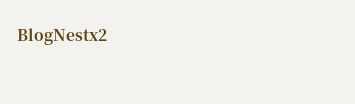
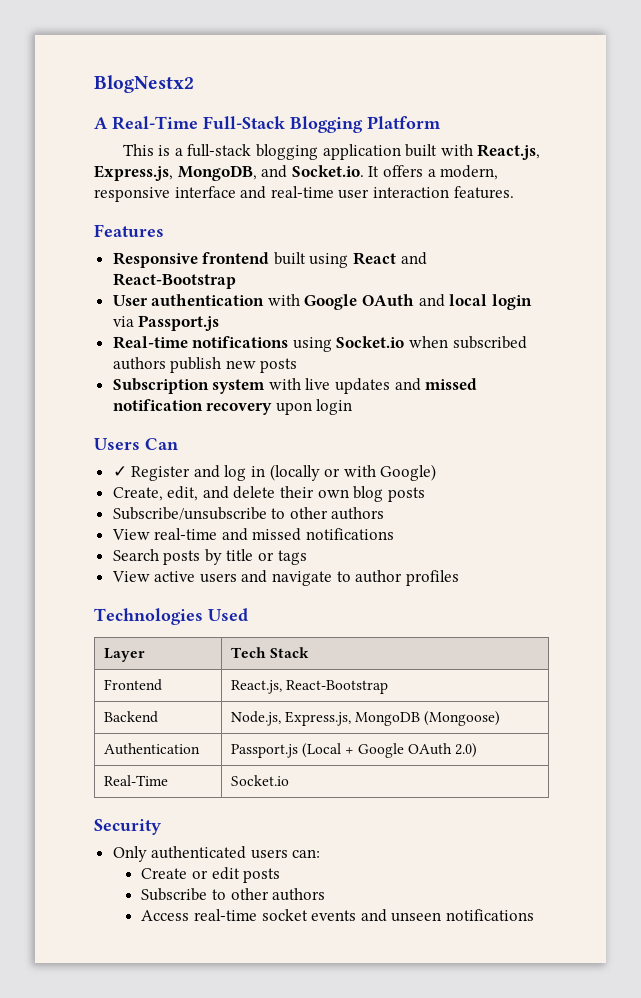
(107, 36) none -> [94,116,441,133] [122,144,541,160] [94,165,499,181] [94,186,514,202] [94,224,164,237] [112,252,427,268] [112,273,236,289] [112,294,532,310] [112,315,220,331] [112,336,527,352] [112,357,298,373] [112,378,478,394] [112,399,353,415] [94,438,178,450] [112,464,437,481] [112,486,425,502] [112,507,385,520] [111,528,395,541] [112,549,307,565] [111,570,459,586] [94,608,248,625] [103,648,145,662] [230,647,309,658] [103,679,162,691] [230,680,388,694] [103,711,158,723] [230,711,501,726] [103,743,200,755] [230,743,478,758] [103,775,168,786] [230,775,289,786] [94,819,161,835] [112,846,321,862] [141,867,281,883] [141,888,326,901] [141,909,534,922] // A Real-Time Full-Stack Blogging Platform // This is a full-stack blogging application built with React.js, Express.js, MongoDB, and Socket.io. It offers a modern, responsive interface and real-time user interaction features. // Features // Responsive frontend built using React and React-Bootstrap // User authentication with Google OAuth and local login via Passport.js // Real-time notifications using Socket.io when subscribed authors publish new posts // Subscription system with live updates and missed notification recovery upon login // Users Can // ✓ Register and log in (locally or with Google) // Create, edit, and delete their own blog posts // Subscribe/unsubscribe to other authors // View real-time and missed notifications // Search posts by title or tags // View active users and navigate to author profiles // Technologies Used // Layer | Tech Stack // Frontend | React.js, React-Bootstrap // Backend | Node.js, Express.js, MongoDB (Mongoose) // Authentication | Passport.js (Local + Google OAuth 2.0) // Real-Time | Socket.io // Security // Only authenticated users can: // Create or edit posts // Subscribe to other authors // Access real-time socket events and unseen notifications

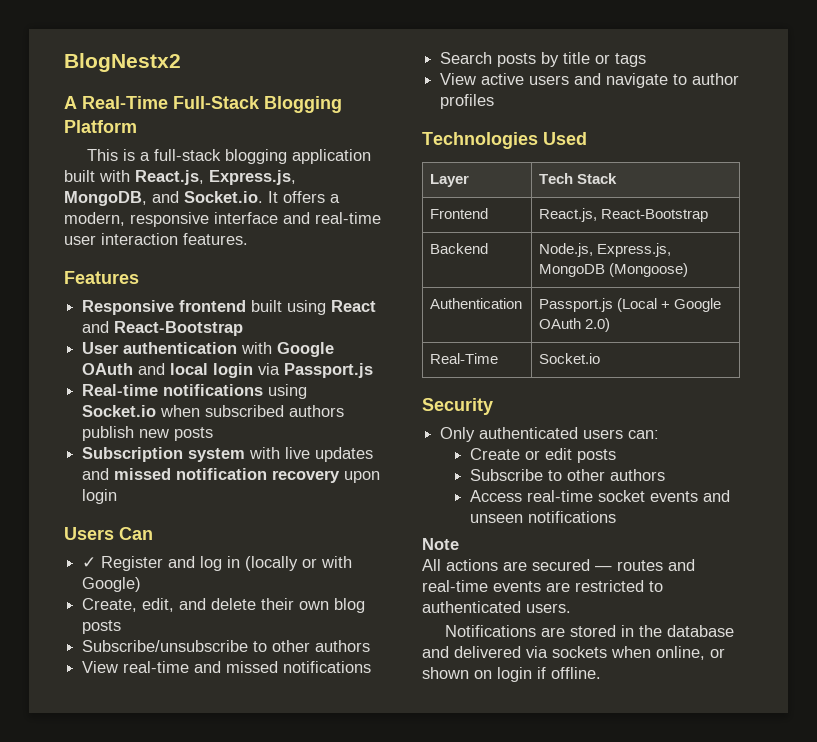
(534, 915) none -> [422,538,459,550] [422,559,695,571] [422,580,663,592] [422,601,571,613] [444,625,734,637] [422,646,725,660] [422,667,601,682] // Note // All actions are secured — routes and real-time events are restricted to authenticated users. // Notifications are stored in the database and delivered via sockets when online, or shown on login if offline.

